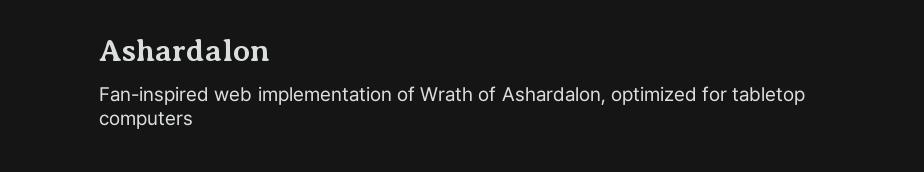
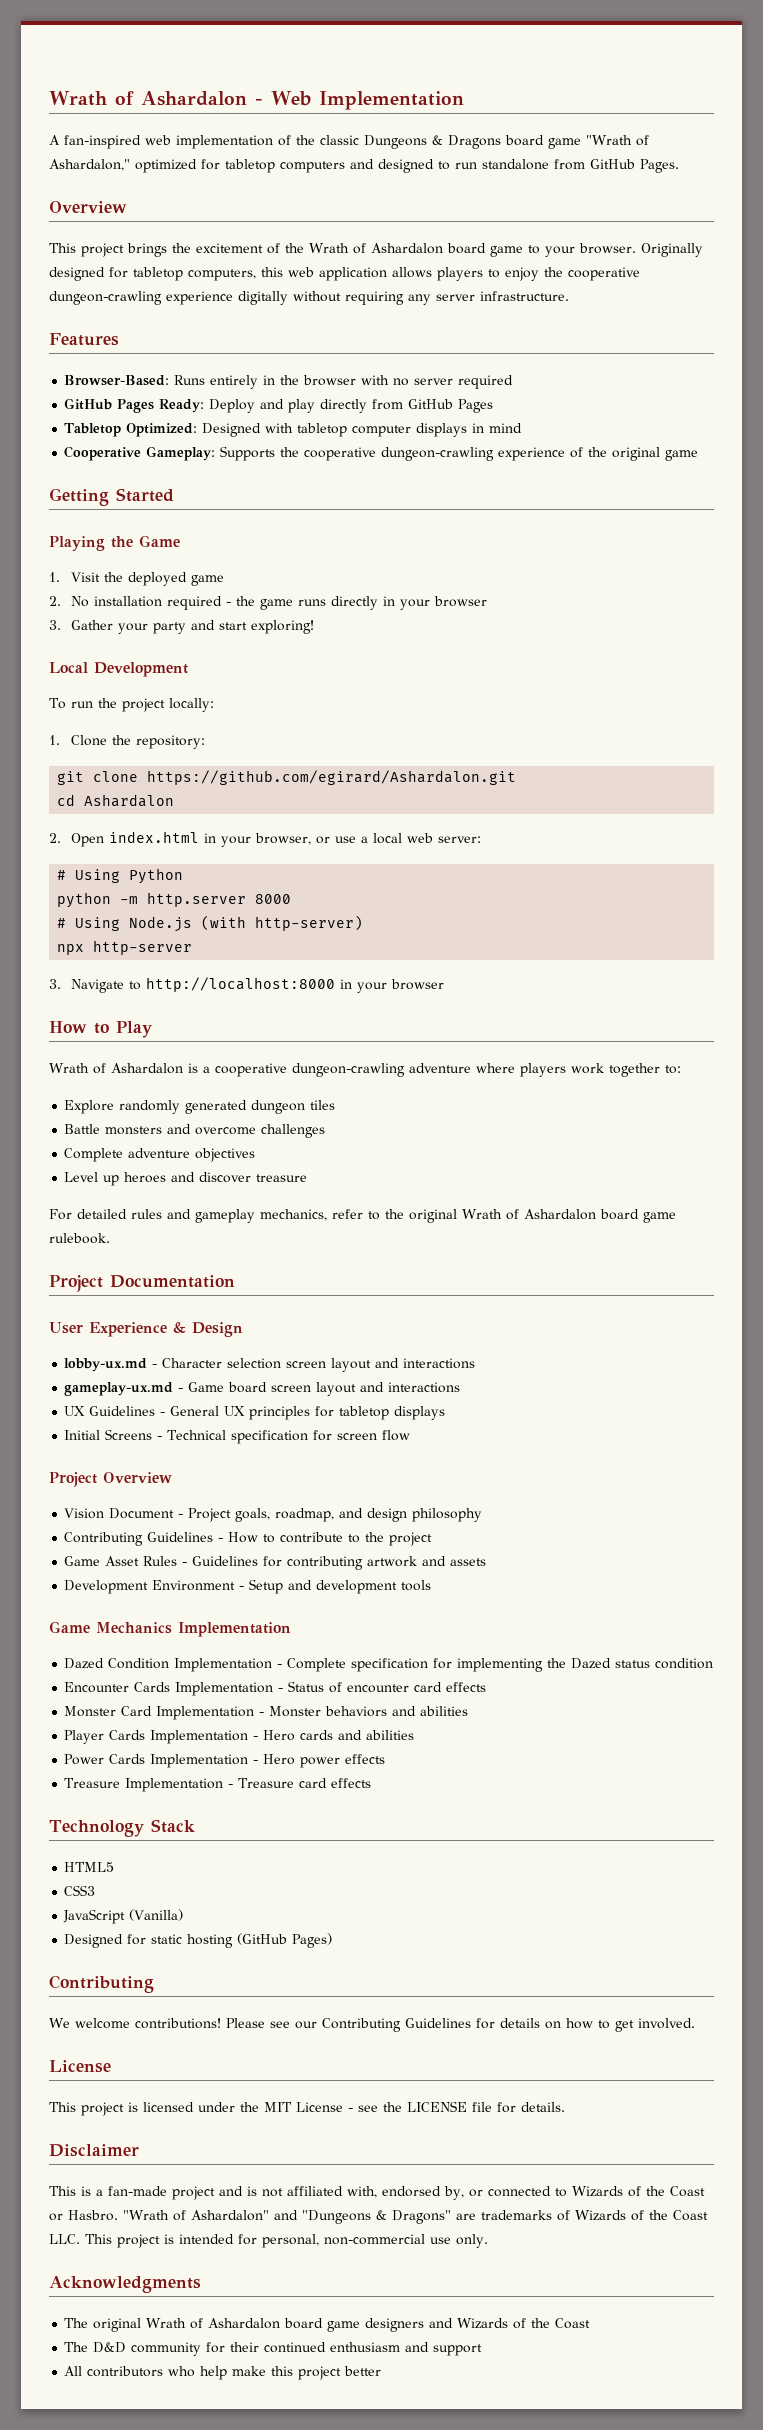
[99,39,270,61] [99,86,806,105] [99,112,193,129] Ashardalon // Fan-inspired web implementation of Wrath of Ashardalon, optimized for tabletop computers -> [49,91,464,110] [49,135,649,149] [49,159,679,173] [49,201,127,213] [49,243,703,257] [49,267,640,281] [49,291,569,305] [49,333,119,346] [64,375,514,389] [64,398,494,413] [64,423,523,437] [64,446,699,461] [49,488,174,506] [49,535,180,551] [49,572,225,586] [49,596,488,610] [49,620,315,634] [49,662,188,677] [49,698,214,712] [49,735,206,749] [57,770,517,785] [57,794,175,807] [49,831,482,847] [57,868,184,884] [57,892,292,908] [57,915,364,932] [57,940,193,955] [49,977,445,993] [49,1021,152,1038] [49,1063,681,1077] [64,1100,336,1114] [64,1124,326,1138] [64,1148,256,1162] [64,1172,308,1186] [49,1209,676,1223] [49,1233,110,1244] [49,1275,235,1292] [49,1322,243,1337] [64,1358,476,1372] [64,1382,461,1396] [64,1406,446,1420] [64,1429,411,1444] [49,1472,172,1487] [64,1508,483,1522] [64,1532,433,1546] [64,1556,487,1570] [64,1579,432,1594] [49,1621,291,1637] [64,1658,714,1672] [64,1681,487,1696] [64,1706,469,1720] [64,1730,415,1744] [64,1754,386,1768] [64,1778,372,1792] [49,1819,195,1837] [64,1862,115,1872] [64,1885,96,1896] [63,1909,184,1924] [64,1933,333,1948] [49,1975,154,1993] [49,2018,695,2032] [49,2060,111,2073] [49,2101,565,2116] [49,2144,139,2157] [49,2186,705,2200] [49,2210,708,2224] [49,2234,488,2248] [49,2276,201,2293] [64,2318,591,2332] [64,2342,483,2356] [64,2366,382,2380] Wrath of Ashardalon - Web Implementation // A fan-inspired web implementation of the classic Dungeons & Dragons board game "Wrath of Ashardalon," optimized for tabletop computers and designed to run standalone from GitHub Pages. // Overview // This project brings the excitement of the Wrath of Ashardalon board game to your browser. Originally designed for tabletop computers, this web application allows players to enjoy the cooperative dungeon-crawling experience digitally without requiring any server infrastructure. // Features // Browser-Based: Runs entirely in the browser with no server required // GitHub Pages Ready: Deploy and play directly from GitHub Pages // Tabletop Optimized: Designed with tabletop computer displays in mind // Cooperative Gameplay: Supports the cooperative dungeon-crawling experience of the original game // Getting Started // Playing the Game // 1. Visit the deployed game // 2. No installation required - the game runs directly in your browser // 3. Gather your party and start exploring! // Local Development // To run the project locally: // 1. Clone the repository: // git clone https://github.com/egirard/Ashardalon.git // cd Ashardalon // 2. Open index.html in your browser, or use a local web server: // # Using Python // python -m http.server 8000 // # Using Node.js (with http-server) // npx http-server // 3. Navigate to http://localhost:8000 in your browser // How to Play // Wrath of Ashardalon is a cooperative dungeon-crawling adventure where players work together to: // Explore randomly generated dungeon tiles // Battle monsters and overcome challenges // Complete adventure objectives // Level up heroes and discover treasure // For detailed rules and gameplay mechanics, refer to the original Wrath of Ashardalon board game rulebook. // Project Documentation // User Experience & Design // lobby-ux.md - Character selection screen layout and interactions // gameplay-ux.md - Game board screen layout and interactions // UX Guidelines - General UX principles for tabletop displays // Initial Screens - Technical specification for screen flow // Project Overview // Vision Document - Project goals, roadmap, and design philosophy // Contributing Guidelines - How to contribute to the project // Game Asset Rules - Guidelines for contributing artwork and assets // Development Environment - Setup and development tools // Game Mechanics Implementation // Dazed Condition Implementation - Complete specification for implementing the Dazed status condition // Encounter Cards Implementation - Status of encounter card effects // Monster Card Implementation - Monster behaviors and abilities // Player Cards Implementation - Hero cards and abilities // Power Cards Implementation - Hero power effects // Treasure Implementation - Treasure card effects // Technology Stack // HTML5 // CSS3 // JavaScript (Vanilla) // Designed for static hosting (GitHub Pages) // Contributing // We welcome contributions! Please see our Contributing Guidelines for details on how to get involved. // License // This project is licensed under the MIT License - see the LICENSE file for details. // Disclaimer // This is a fan-made project and is not affiliated with, endorsed by, or connected to Wizards of the Coast or Hasbro. "Wrath of Ashardalon" and "Dungeons & Dragons" are trademarks of Wizards of the Coast LLC. This project is intended for personal, non-commercial use only. // Acknowledgments // The original Wrath of Ashardalon board game designers and Wizards of the Coast // The D&D community for their continued enthusiasm and support // All contributors who help make this project better

